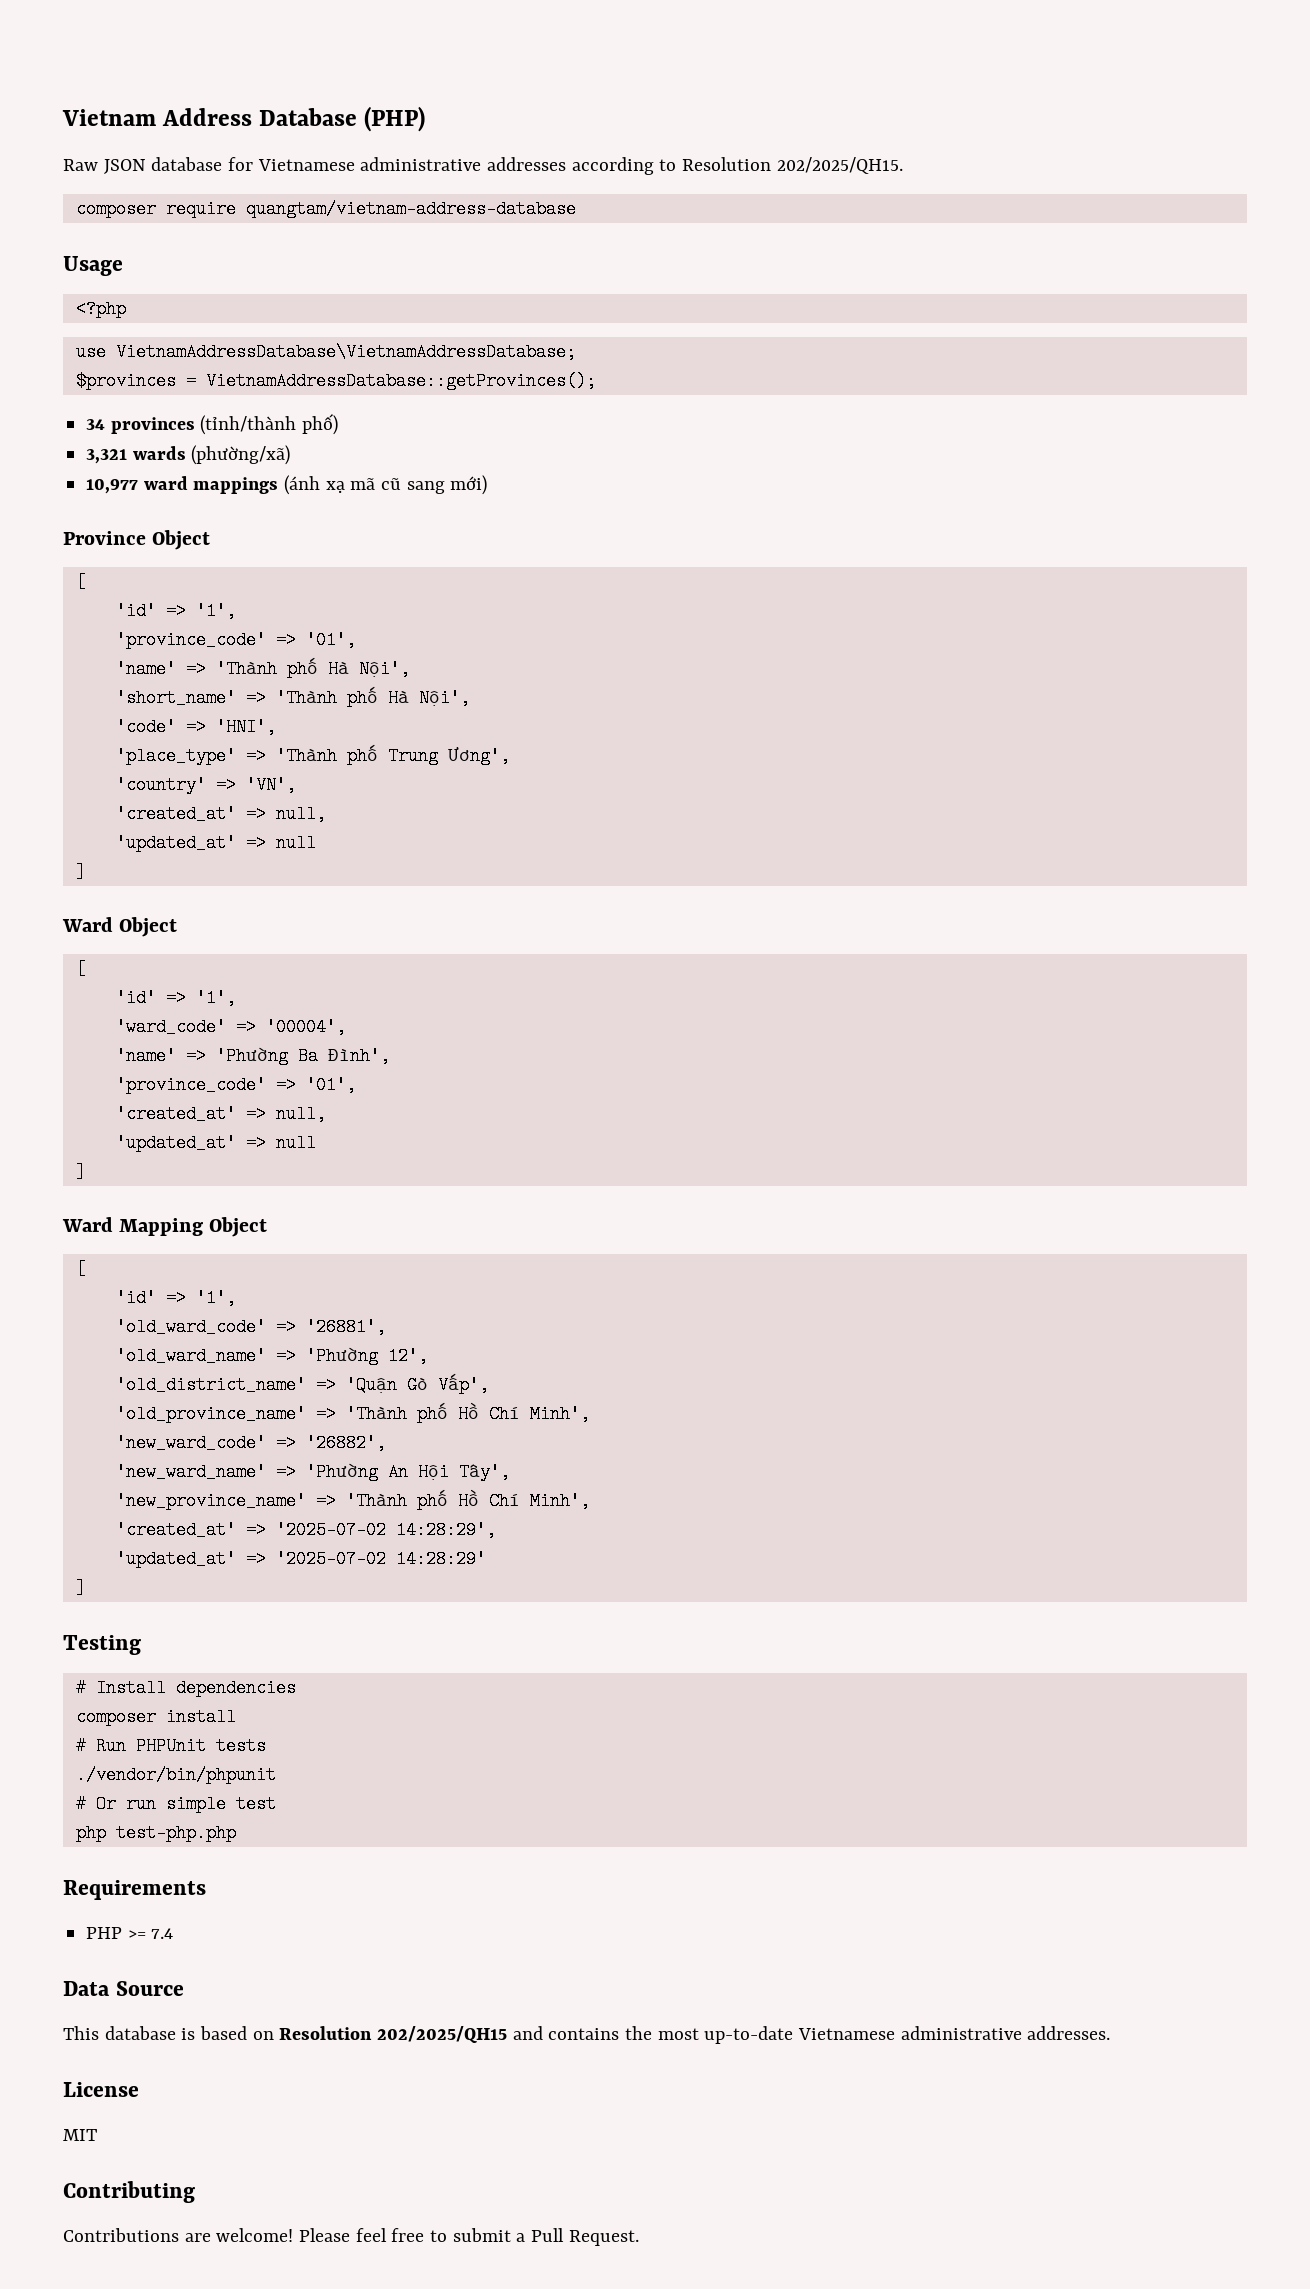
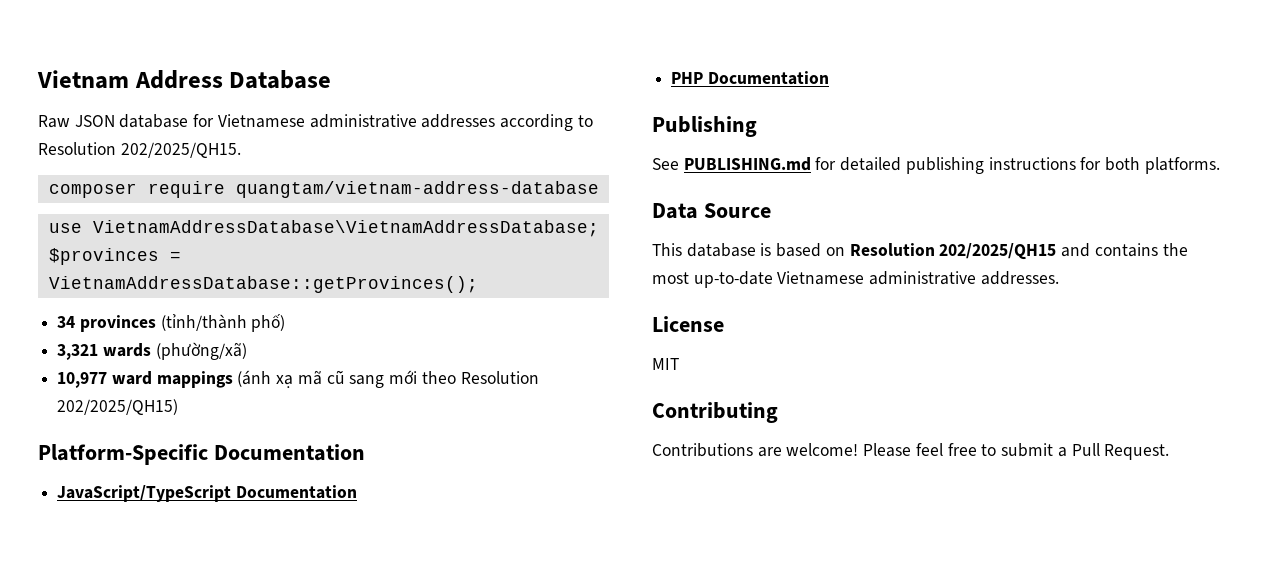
[364,106,426,132] (PHP) -> (332, 79) none
[63,256,123,276] [75,300,126,318] // Usage // <?php -> (599, 189) none
[450,475,488,495] [63,530,211,550] [75,573,86,591] [115,602,236,620] [115,631,356,649] [115,657,410,678] [115,686,470,707] [115,718,276,736] [115,744,510,765] [115,776,296,794] [115,805,326,823] [115,834,316,852] [75,863,86,881] [62,917,178,937] [75,960,86,978] [115,989,236,1007] [115,1018,346,1036] [115,1047,390,1065] [115,1076,356,1094] [115,1105,326,1123] [115,1134,316,1152] [75,1163,86,1181] [62,1217,268,1237] [75,1260,86,1278] [115,1289,236,1307] [115,1318,386,1336] [115,1347,428,1365] [115,1373,489,1394] [115,1402,590,1423] [115,1434,386,1452] [115,1463,510,1481] [115,1489,590,1510] [115,1521,496,1539] [115,1550,486,1568] [75,1579,86,1597] [63,1635,141,1655] [75,1679,296,1697] [75,1708,236,1726] [75,1737,266,1755] [75,1766,276,1784] [75,1795,276,1813] [75,1824,236,1842] [63,1880,206,1900] [86,1927,174,1939] mới) // Province Object // [ // 'id' => '1', // 'province_code' => '01', // 'name' => 'Thành phố Hà Nội', // 'short_name' => 'Thành phố Hà Nội', // 'code' => 'HNI', // 'place_type' => 'Thành phố Trung Ương', // 'country' => 'VN', // 'created_at' => null, // 'updated_at' => null // ] // Ward Object // [ // 'id' => '1', // 'ward_code' => '00004', // 'name' => 'Phường Ba Đình', // 'province_code' => '01', // 'created_at' => null, // 'updated_at' => null // ] // Ward Mapping Object // [ // 'id' => '1', // 'old_ward_code' => '26881', // 'old_ward_name' => 'Phường 12', // 'old_district_name' => 'Quận Gò Vấp', // 'old_province_name' => 'Thành phố Hồ Chí Minh', // 'new_ward_code' => '26882', // 'new_ward_name' => 'Phường An Hội Tây', // 'new_province_name' => 'Thành phố Hồ Chí Minh', // 'created_at' => '2025-07-02 14:28:29', // 'updated_at' => '2025-07-02 14:28:29' // ] // Testing // # Install dependencies // composer install // # Run PHPUnit tests // ./vendor/bin/phpunit // # Or run simple test // php test-php.php // Requirements // PHP >= 7.4 -> [389,370,539,384] [57,399,179,415] [38,444,365,465] [57,485,357,502] [671,71,829,85] [652,116,757,137] [652,157,1220,174] mới theo Resolution 202/2025/QH15) // Platform-Specific Documentation // JavaScript/TypeScript Documentation // PHP Documentation // Publishing // See PUBLISHING.md for detailed publishing instructions for both platforms.

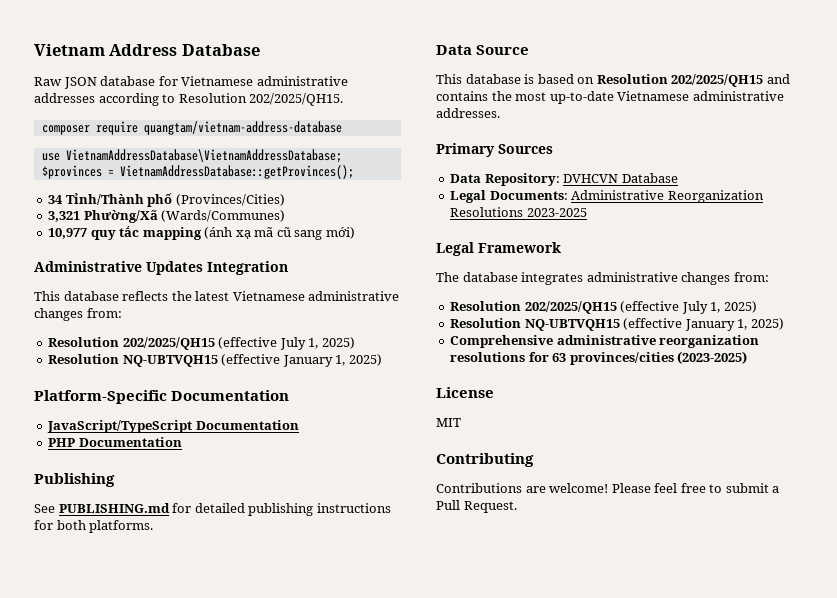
[79,314,286,332] provinces (tỉnh/thành phố) -> [65,193,285,207] Tỉnh/Thành phố (Provinces/Cities)
[102,342,247,360] wards (phường/xã) -> [83,210,286,223] Phường/Xã (Wards/Communes)
[111,371,233,388] ward mappings -> [90,226,202,240] quy tắc mapping
[389,370,539,384] [57,399,179,415] mới theo Resolution 202/2025/QH15) -> [325,227,355,239] [34,261,288,275] [34,291,400,301] [34,308,122,321] [48,337,355,350] [48,354,382,367] mới) // Administrative Updates Integration // This database reflects the latest Vietnamese administrative changes from: // Resolution 202/2025/QH15 (effective July 1, 2025) // Resolution NQ-UBTVQH15 (effective January 1, 2025)
(1059, 278) none -> [436,143,553,157] [450,173,678,186] [450,190,764,203] [450,207,587,217] [436,242,561,256] [436,272,769,285] [450,301,757,314] [450,318,784,331] [450,335,760,348] [450,351,748,365] // Primary Sources // Data Repository: DVHCVN Database // Legal Documents: Administrative Reorganization Resolutions 2023-2025 // Legal Framework // The database integrates administrative changes from: // Resolution 202/2025/QH15 (effective July 1, 2025) // Resolution NQ-UBTVQH15 (effective January 1, 2025) // Comprehensive administrative reorganization resolutions for 63 provinces/cities (2023-2025)

